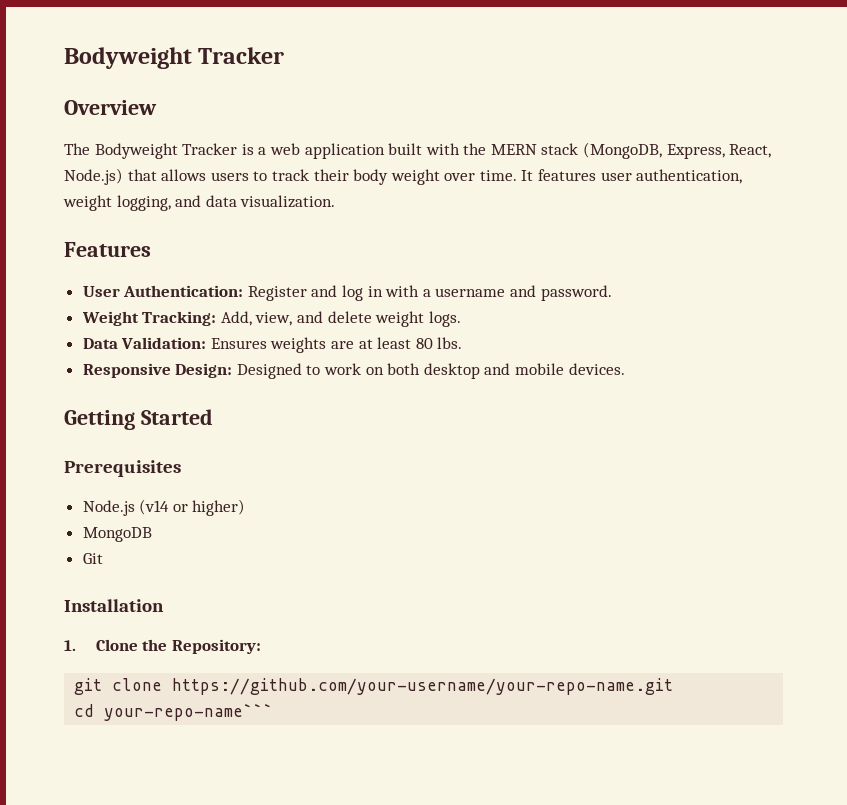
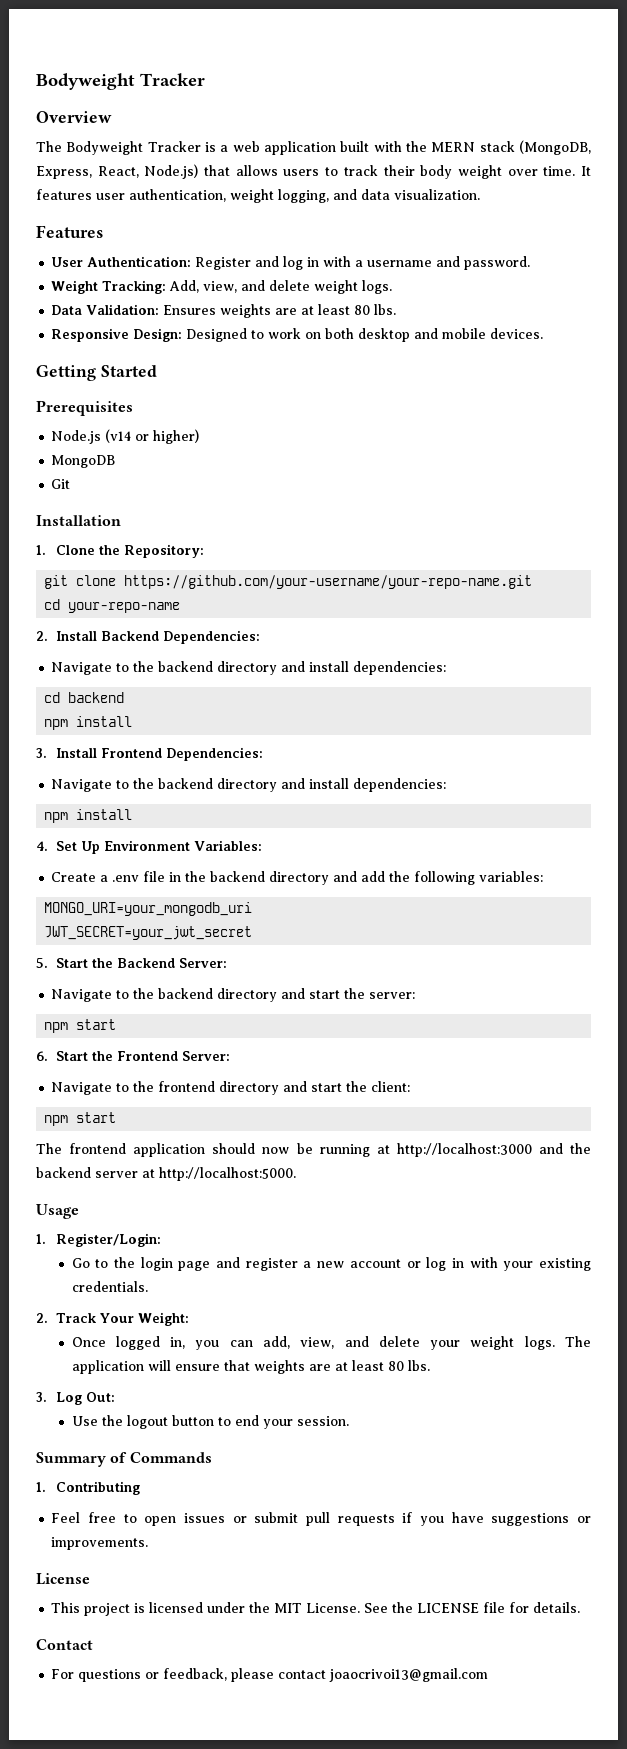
[104,704,274,721] your-repo-name``` -> [68,602,181,613] [36,630,261,644] [51,661,447,675] [44,692,125,703] [44,716,133,730] [36,747,264,761] [51,778,447,792] [44,809,133,823] [36,840,263,854] [51,871,544,885] [44,902,253,916] [44,926,253,940] [36,958,228,968] [51,988,416,1002] [44,1019,117,1033] [36,1051,231,1061] [51,1081,411,1095] [44,1112,117,1126] [36,1143,592,1157] [36,1167,296,1181] [36,1204,79,1219] [36,1233,162,1247] [71,1257,591,1271] [71,1281,148,1292] [36,1312,190,1326] [71,1336,592,1350] [71,1360,430,1374] [36,1392,116,1405] [71,1415,349,1429] [36,1452,212,1467] [36,1481,141,1495] [51,1512,591,1526] [51,1537,149,1550] [36,1573,90,1585] [51,1602,581,1616] [36,1639,93,1650] [51,1668,489,1682] your-repo-name // 2. Install Backend Dependencies: // Navigate to the backend directory and install dependencies: // cd backend // npm install // 3. Install Frontend Dependencies: // Navigate to the backend directory and install dependencies: // npm install // 4. Set Up Environment Variables: // Create a .env file in the backend directory and add the following variables: // MONGO_URI=your_mongodb_uri // JWT_SECRET=your_jwt_secret // 5. Start the Backend Server: // Navigate to the backend directory and start the server: // npm start // 6. Start the Frontend Server: // Navigate to the frontend directory and start the client: // npm start // The frontend application should now be running at http://localhost:3000 and the backend server at http://localhost:5000. // Usage // 1. Register/Login: // Go to the login page and register a new account or log in with your existing credentials. // 2. Track Your Weight: // Once logged in, you can add, view, and delete your weight logs. The application will ensure that weights are at least 80 lbs. // 3. Log Out: // Use the logout button to end your session. // Summary of Commands // 1. Contributing // Feel free to open issues or submit pull requests if you have suggestions or improvements. // License // This project is licensed under the MIT License. See the LICENSE file for details. // Contact // For questions or feedback, please contact joaocrivoi13@gmail.com

